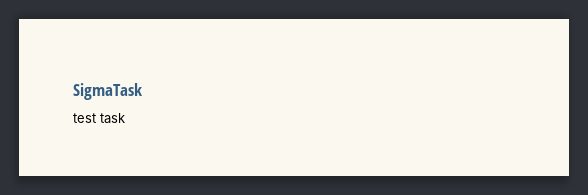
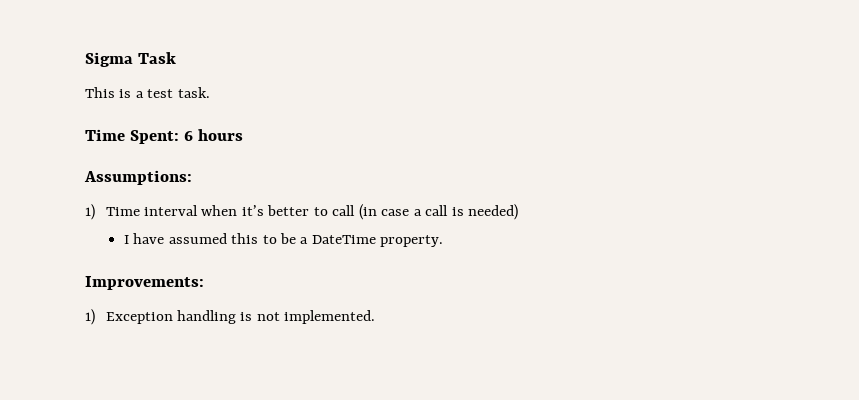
[73,83,142,100] [73,113,125,124] SigmaTask // test task -> [85,52,177,67] [85,87,210,98] [85,129,244,144] [84,170,192,185] [85,204,519,220] [123,233,444,247] [85,276,204,290] [85,309,376,325] Sigma Task // This is a test task. // Time Spent: 6 hours // Assumptions: // 1) Time interval when it’s better to call (in case a call is needed) // I have assumed this to be a DateTime property. // Improvements: // 1) Exception handling is not implemented.

